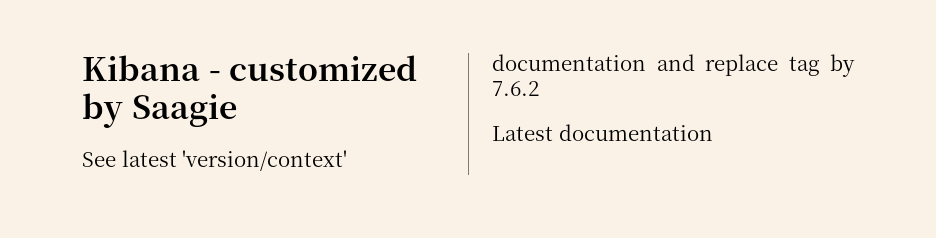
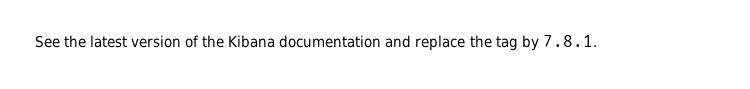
[82,55,418,81] [82,93,237,128] [82,150,348,171] Kibana - customized by Saagie // See latest 'version/context' -> [35,35,276,48] See the latest version of the Kibana
(778, 65) none -> [469,35,492,48] the
[492,81,539,96] [492,124,713,141] 7.6.2 // Latest documentation -> [542,35,597,47] 7.8.1.

